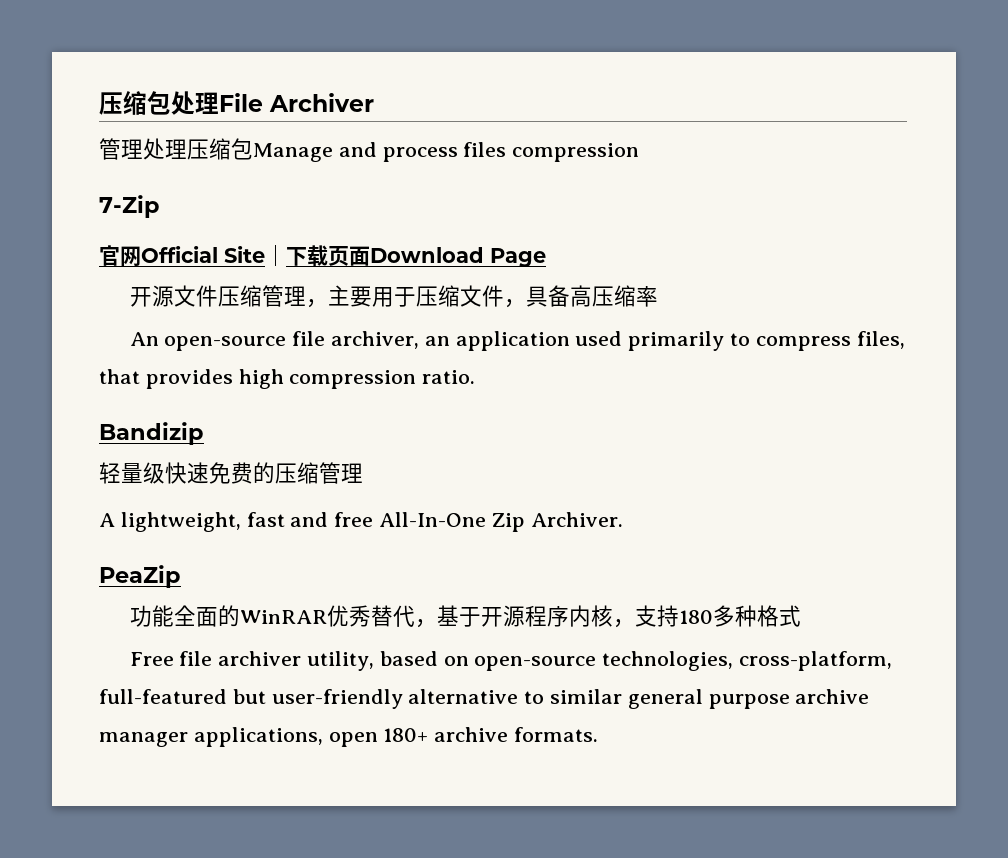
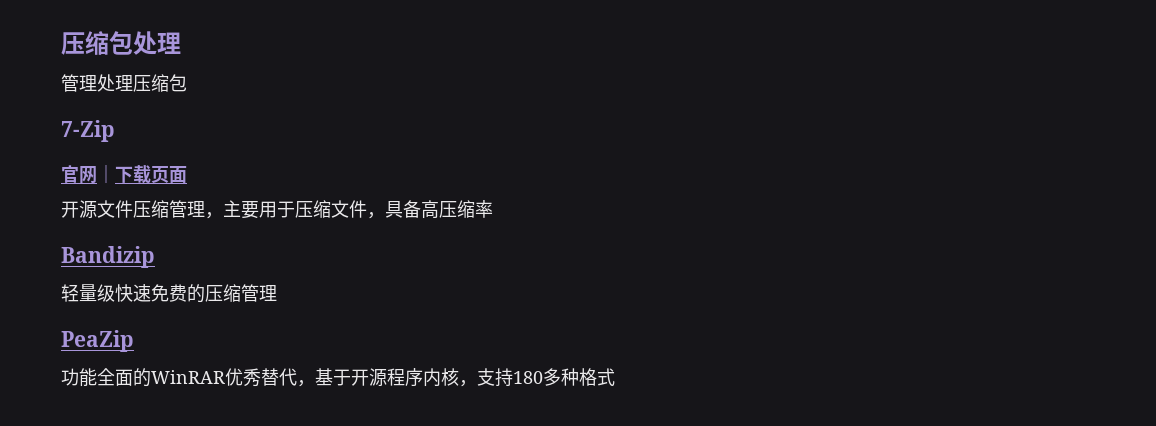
[219,93,374,112] File Archiver -> (181, 43) none
[253,142,640,162] Manage and process files compression -> (187, 83) none
[141,246,265,263] Official Site -> (97, 175) none
[370,247,546,267] Download Page -> (187, 174) none
[129,331,905,351] [99,369,476,389] // An open-source file archiver, an application used primarily to compress files, that provides high compression ratio. -> (493, 209) none
[99,512,623,532] // A lightweight, fast and free All-In-One Zip Archiver. -> (277, 293) none
[129,651,892,671] [99,689,870,709] [99,727,599,747] // Free file archiver utility, based on open-source technologies, cross-platform, full-featured but user-friendly alternative to similar general purpose archive manager applications, open 180+ archive formats. -> (615, 377) none

